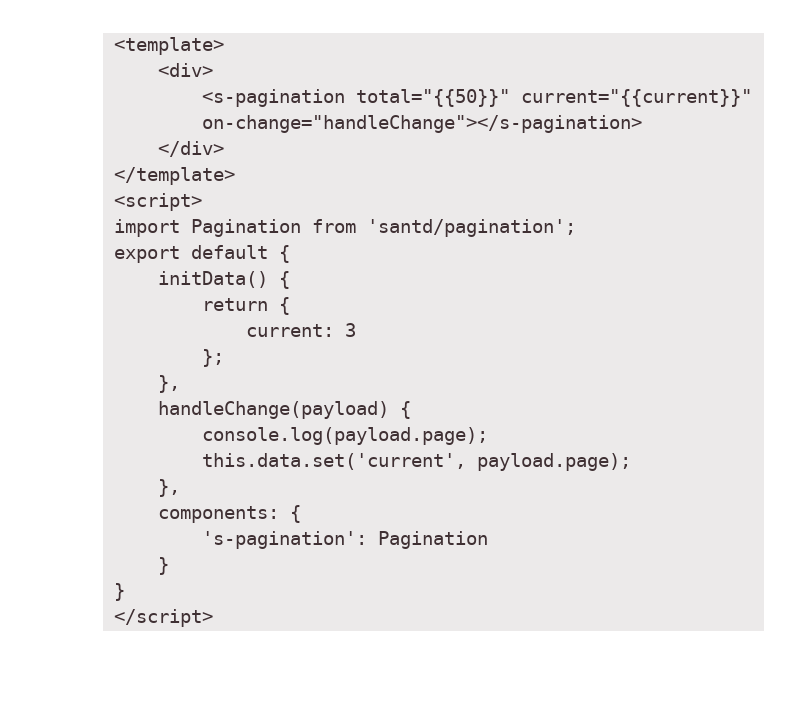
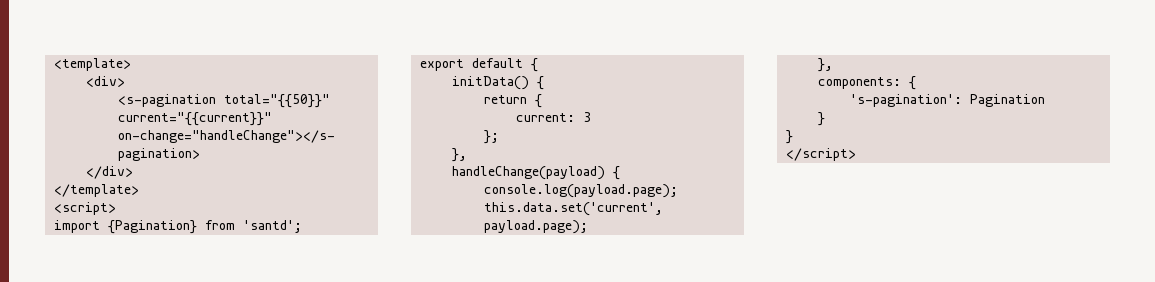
[191,219,577,237] Pagination from 'santd/pagination'; -> [108,220,303,234] {Pagination} from 'santd';

